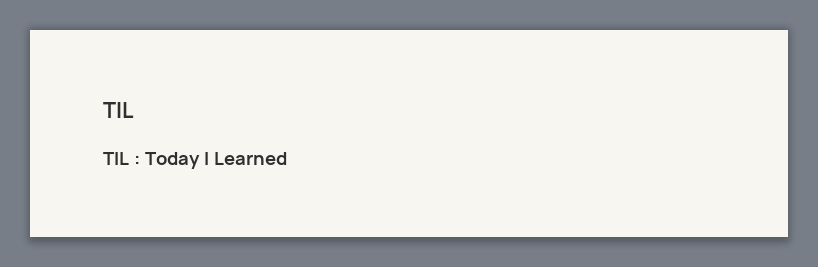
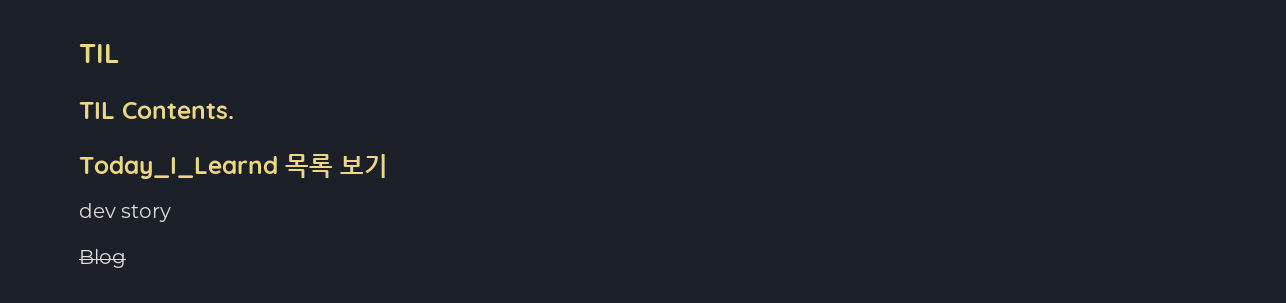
[133,152,287,169] : Today I Learned -> [122,102,234,119] [79,154,388,179] [79,203,172,222] [79,249,126,268] Contents. // Today_I_Learnd 목록 보기 // dev story // Blog

